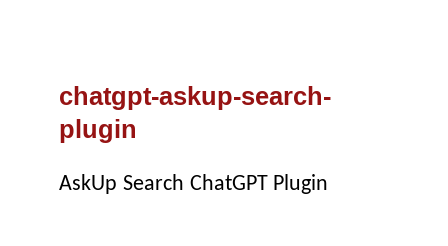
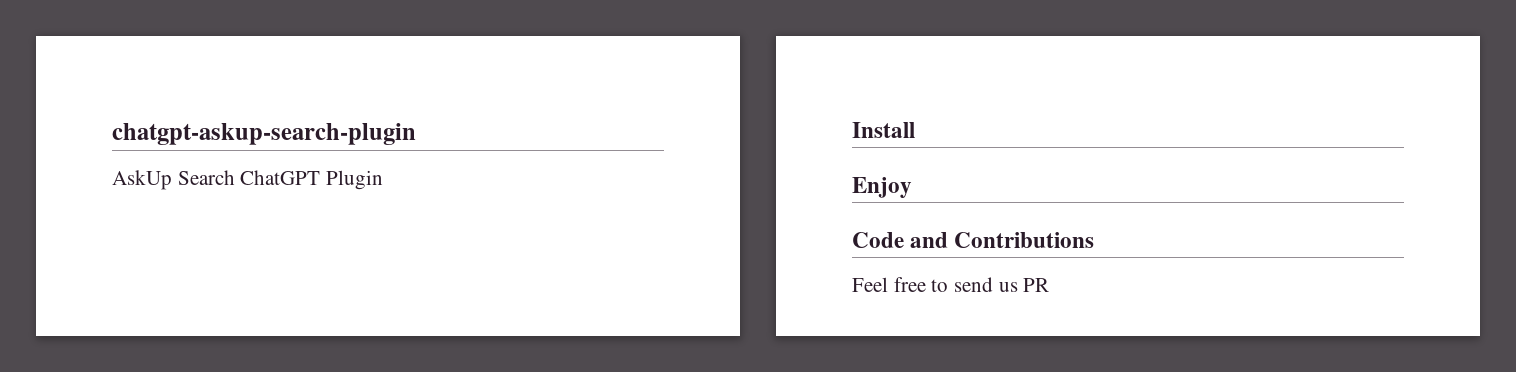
(329, 184) none -> [852,122,915,138] [852,177,912,198] [852,232,1095,248] [852,277,1050,292] // Install // Enjoy // Code and Contributions // Feel free to send us PR

